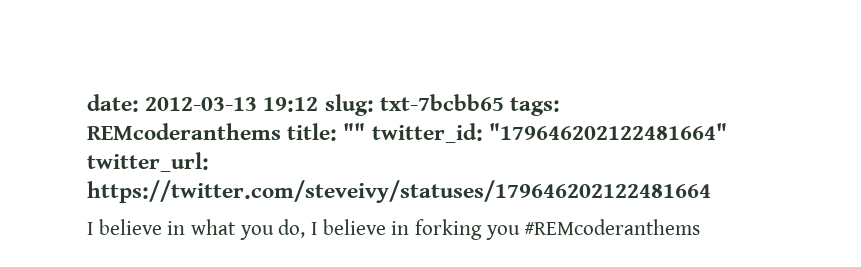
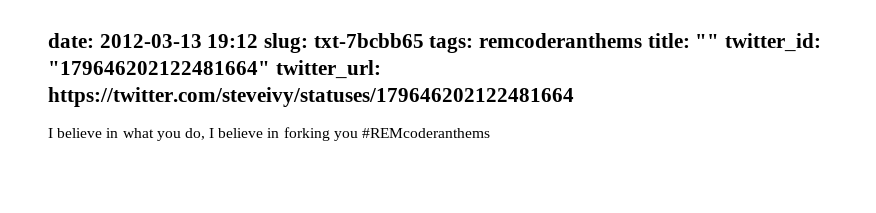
[87,123,281,140] REMcoderanthems -> [479,33,643,48] remcoderanthems

